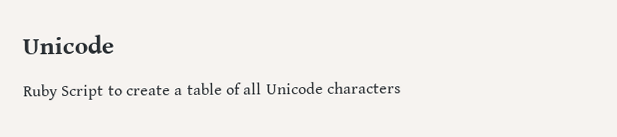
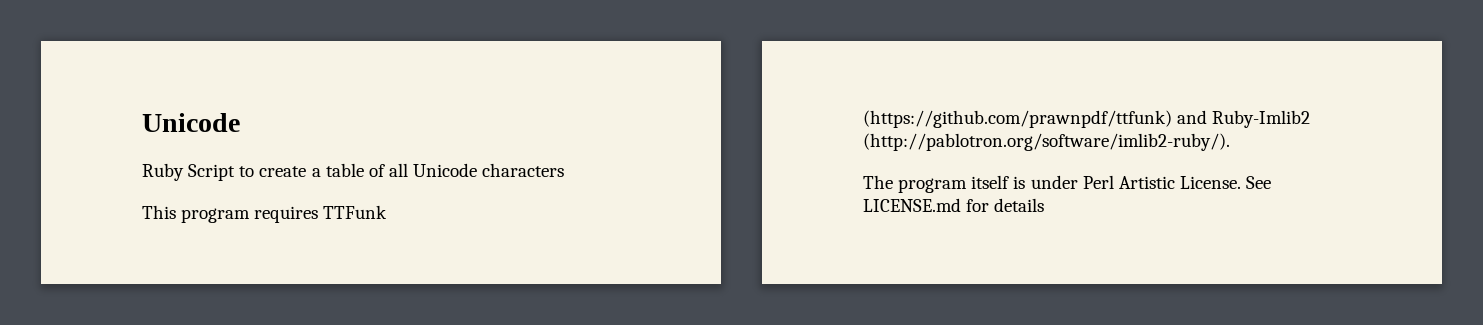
(401, 87) none -> [142,205,388,223] [863,110,1311,128] [863,133,1230,151] [863,175,1272,193] [863,198,1045,212] // This program requires TTFunk (https://github.com/prawnpdf/ttfunk) and Ruby-Imlib2 (http://pablotron.org/software/imlib2-ruby/). // The program itself is under Perl Artistic License. See LICENSE.md for details

